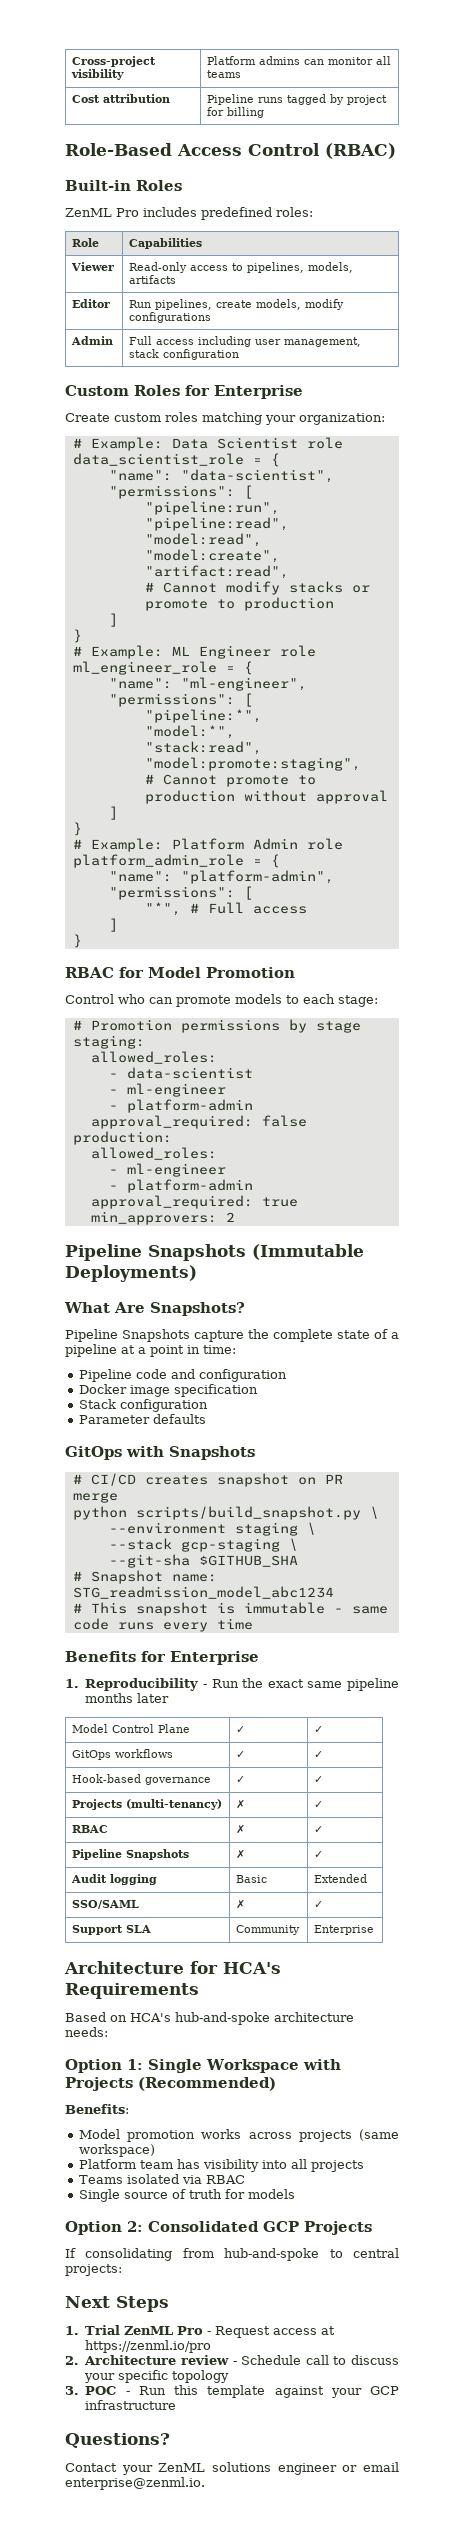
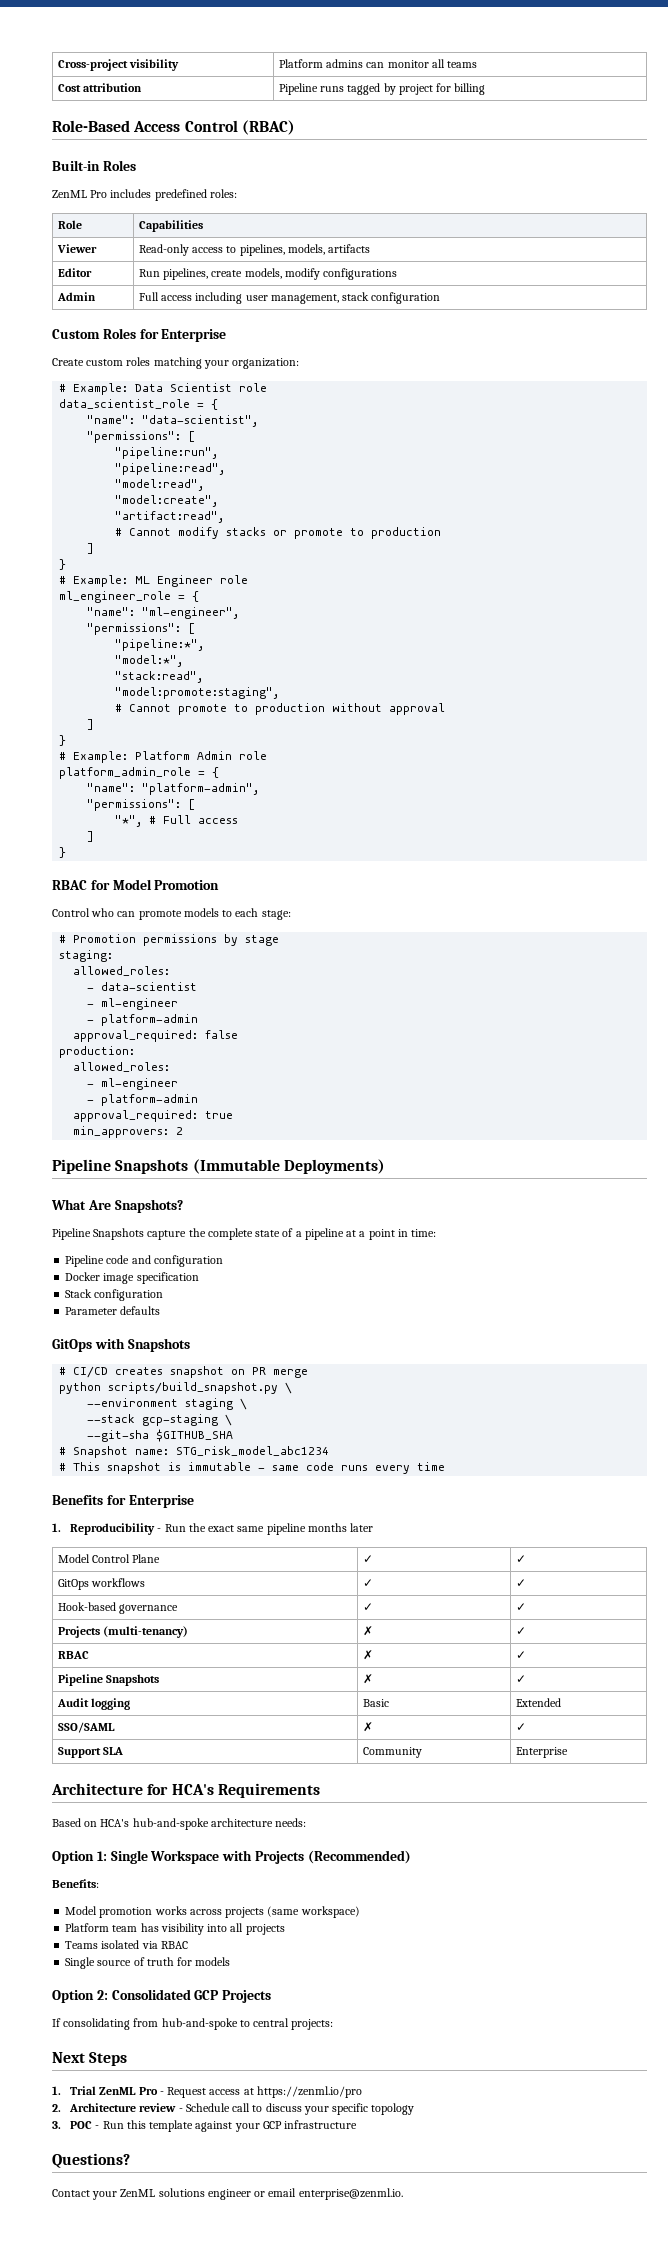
[72,1586,334,1599] STG_readmission_model_abc1234 -> [176,1446,330,1456] STG_risk_model_abc1234

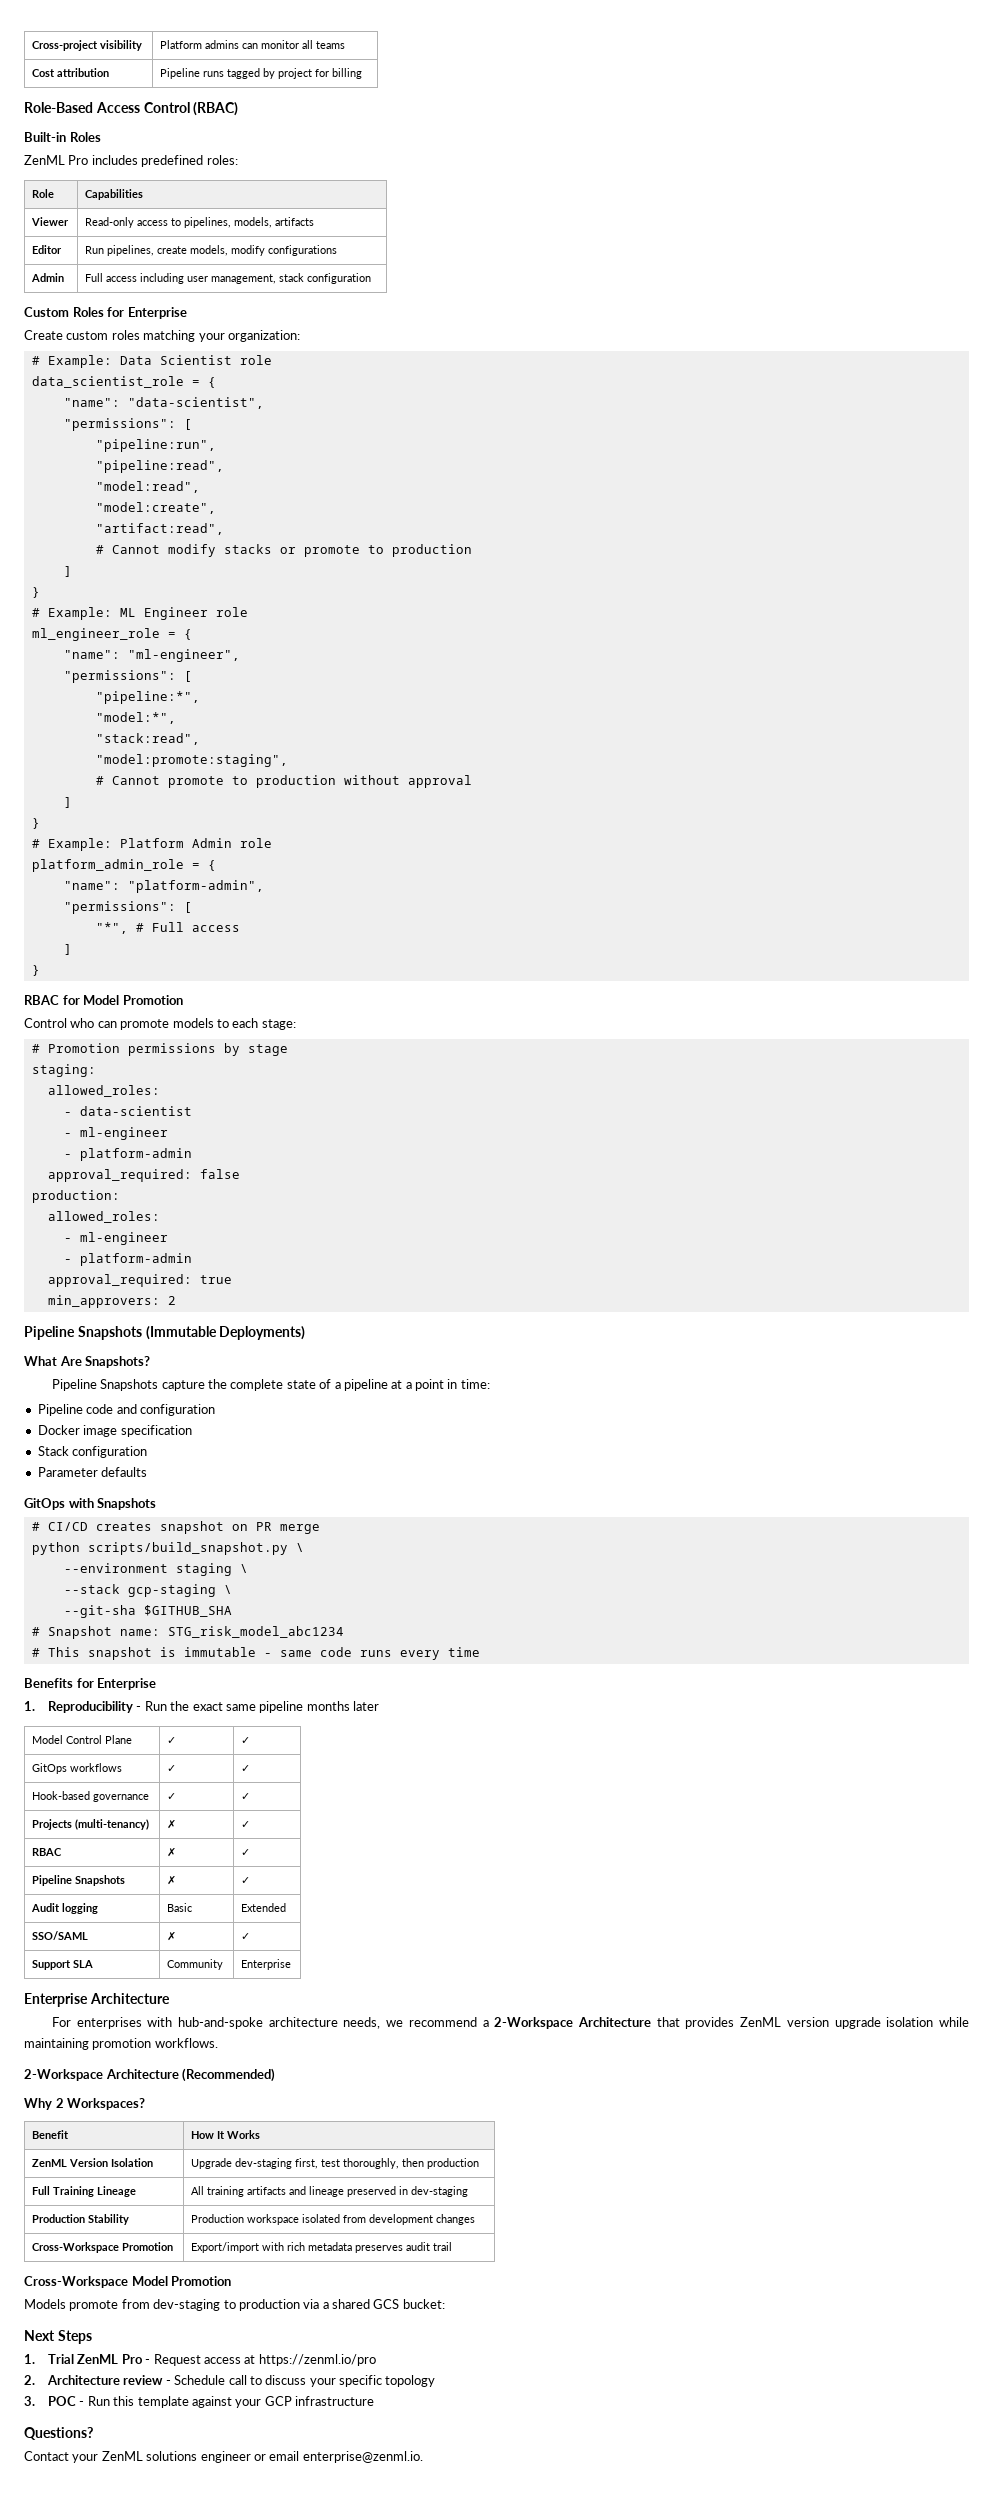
[51,1783,320,1798] [52,1818,307,1830] [52,1850,411,1864] [52,1879,99,1888] [65,1906,360,1918] [65,1923,285,1935] [65,1940,188,1949] [65,1957,231,1969] [52,1989,272,2003] [52,2018,334,2030] Architecture for HCA's Requirements // Based on HCA's hub-and-spoke architecture needs: // Option 1: Single Workspace with Projects (Recommended) // Benefits: // Model promotion works across projects (same workspace) // Platform team has visibility into all projects // Teams isolated via RBAC // Single source of truth for models // Option 2: Consolidated GCP Projects // If consolidating from hub-and-spoke to central projects: -> [24,1993,170,2007] [51,2017,969,2029] [24,2038,218,2050] [24,2068,276,2082] [24,2098,146,2110] [32,2130,70,2139] [191,2130,261,2139] [32,2158,154,2167] [191,2158,480,2169] [32,2186,137,2197] [191,2186,469,2197] [32,2214,130,2225] [191,2214,476,2225] [32,2242,174,2253] [191,2242,453,2253] [24,2276,232,2288] [24,2299,445,2311] Enterprise Architecture // For enterprises with hub-and-spoke architecture needs, we recommend a 2-Workspace Architecture that provides ZenML version upgrade isolation while maintaining promotion workflows. // 2-Workspace Architecture (Recommended) // Why 2 Workspaces? // Benefit | How It Works // ZenML Version Isolation | Upgrade dev-staging first, test thoroughly, then production // Full Training Lineage | All training artifacts and lineage preserved in dev-staging // Production Stability | Production workspace isolated from development changes // Cross-Workspace Promotion | Export/import with rich metadata preserves audit trail // Cross-Workspace Model Promotion // Models promote from dev-staging to production via a shared GCS bucket:

